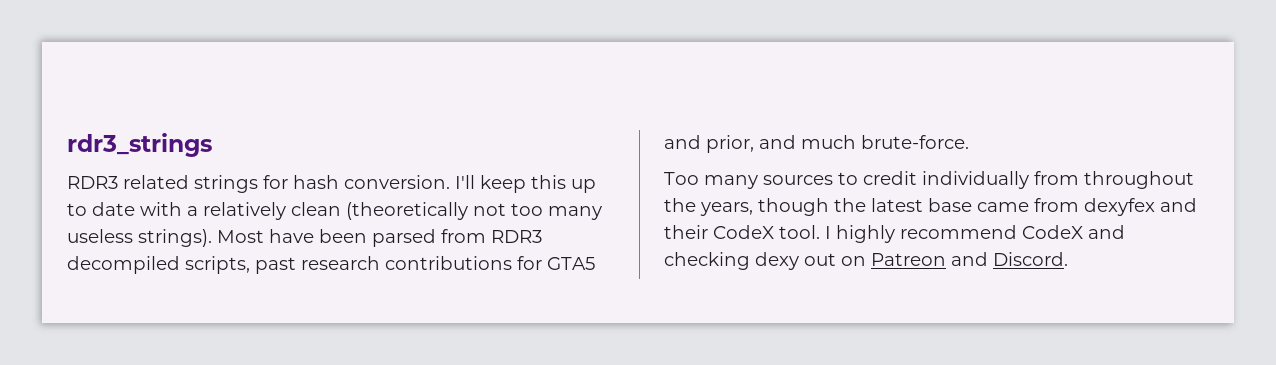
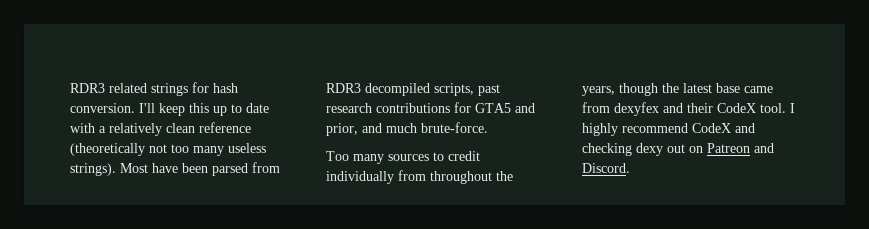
[67,133,212,157] rdr3_strings // -> (70, 88) none
(341, 209) none -> [199,122,251,133] reference

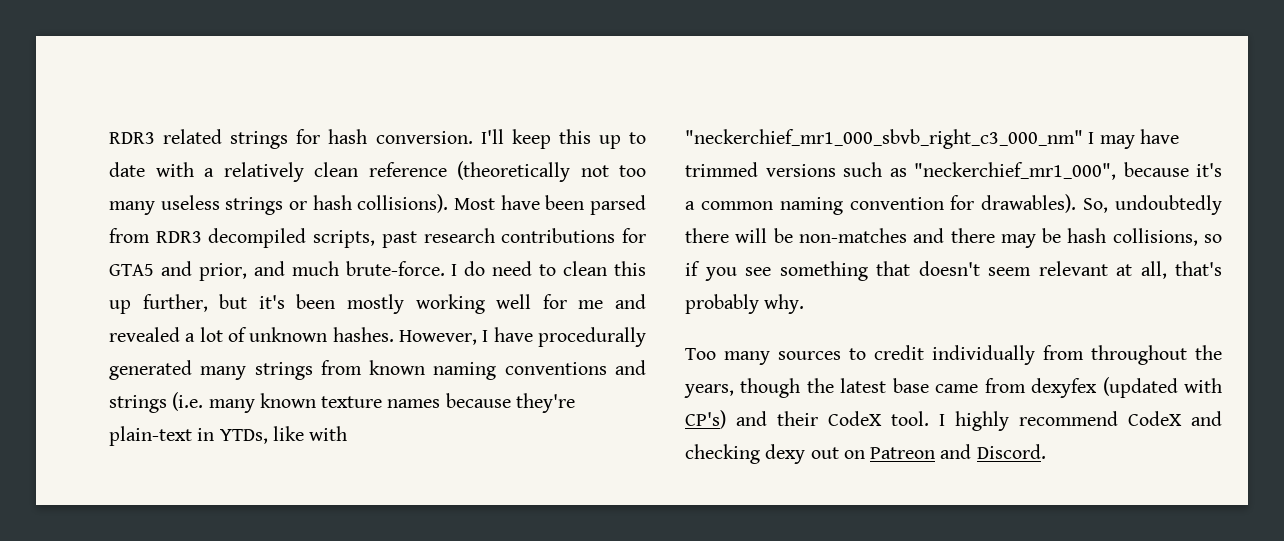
[70,163,116,176] strings). -> [225,194,449,215] strings or hash collisions).
(488, 127) none -> [451,261,647,276] [109,294,647,314] [109,327,646,347] [109,360,646,380] [109,392,575,413] [109,426,348,446] [685,129,1179,149] [685,162,1222,180] [685,194,1222,215] [685,228,1222,248] [685,261,1222,281] [685,294,805,314] I do need to clean this up further, but it's been mostly working well for me and revealed a lot of unknown hashes. However, I have procedurally generated many strings from known naming conventions and strings (i.e. many known texture names because they're plain-text in YTDs, like with "neckerchief_mr1_000_sbvb_right_c3_000_nm" I may have trimmed versions such as "neckerchief_mr1_000", because it's a common naming convention for drawables). So, undoubtedly there will be non-matches and there may be hash collisions, so if you see something that doesn't seem relevant at all, that's probably why.
(659, 109) none -> [1102,377,1222,398] [685,410,726,429] (updated with CP's)

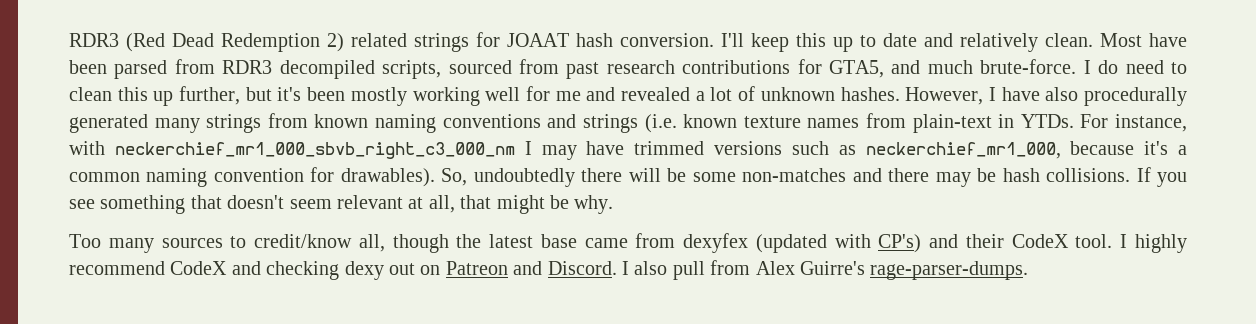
[109,132,155,144] RDR3 -> [69,33,344,52] RDR3 (Red Dead Redemption 2)
(321, 136) none -> [507,33,569,47] JOAAT
[155,161,646,182] [109,194,449,215] with a relatively clean reference (theoretically not too many useless strings or hash collisions). -> [924,33,1093,52] and relatively clean.
(376, 239) none -> [448,59,559,74] sourced from
[109,261,247,281] GTA5 and prior, -> [829,60,885,78] GTA5,
(533, 334) none -> [1045,87,1079,101] also
[208,399,255,413] many -> (677, 123) none
[445,393,575,413] [109,426,348,446] [685,129,1083,149] because they're plain-text in YTDs, like with "neckerchief_mr1_000_sbvb_right_c3_000_nm" -> [865,113,1187,133] [69,141,515,159] from plain-text in YTDs. For instance, with neckerchief_mr1_000_sbvb_right_c3_000_nm
[914,162,1116,180] "neckerchief_mr1_000", -> [865,142,1061,159] neckerchief_mr1_000,
(793, 235) none -> [692,172,736,182] some
[1112,228,1222,246] [685,261,700,276] collisions, so if -> [1046,167,1151,182] collisions. If
[1175,261,1222,276] [685,294,759,314] that's probably -> [460,195,569,214] that might be
[874,345,1222,365] [684,384,734,398] credit individually from throughout the years, -> [254,234,385,252] credit/know all,
(1046, 451) none -> [621,260,1029,280] I also pull from Alex Guirre's rage-parser-dumps.

